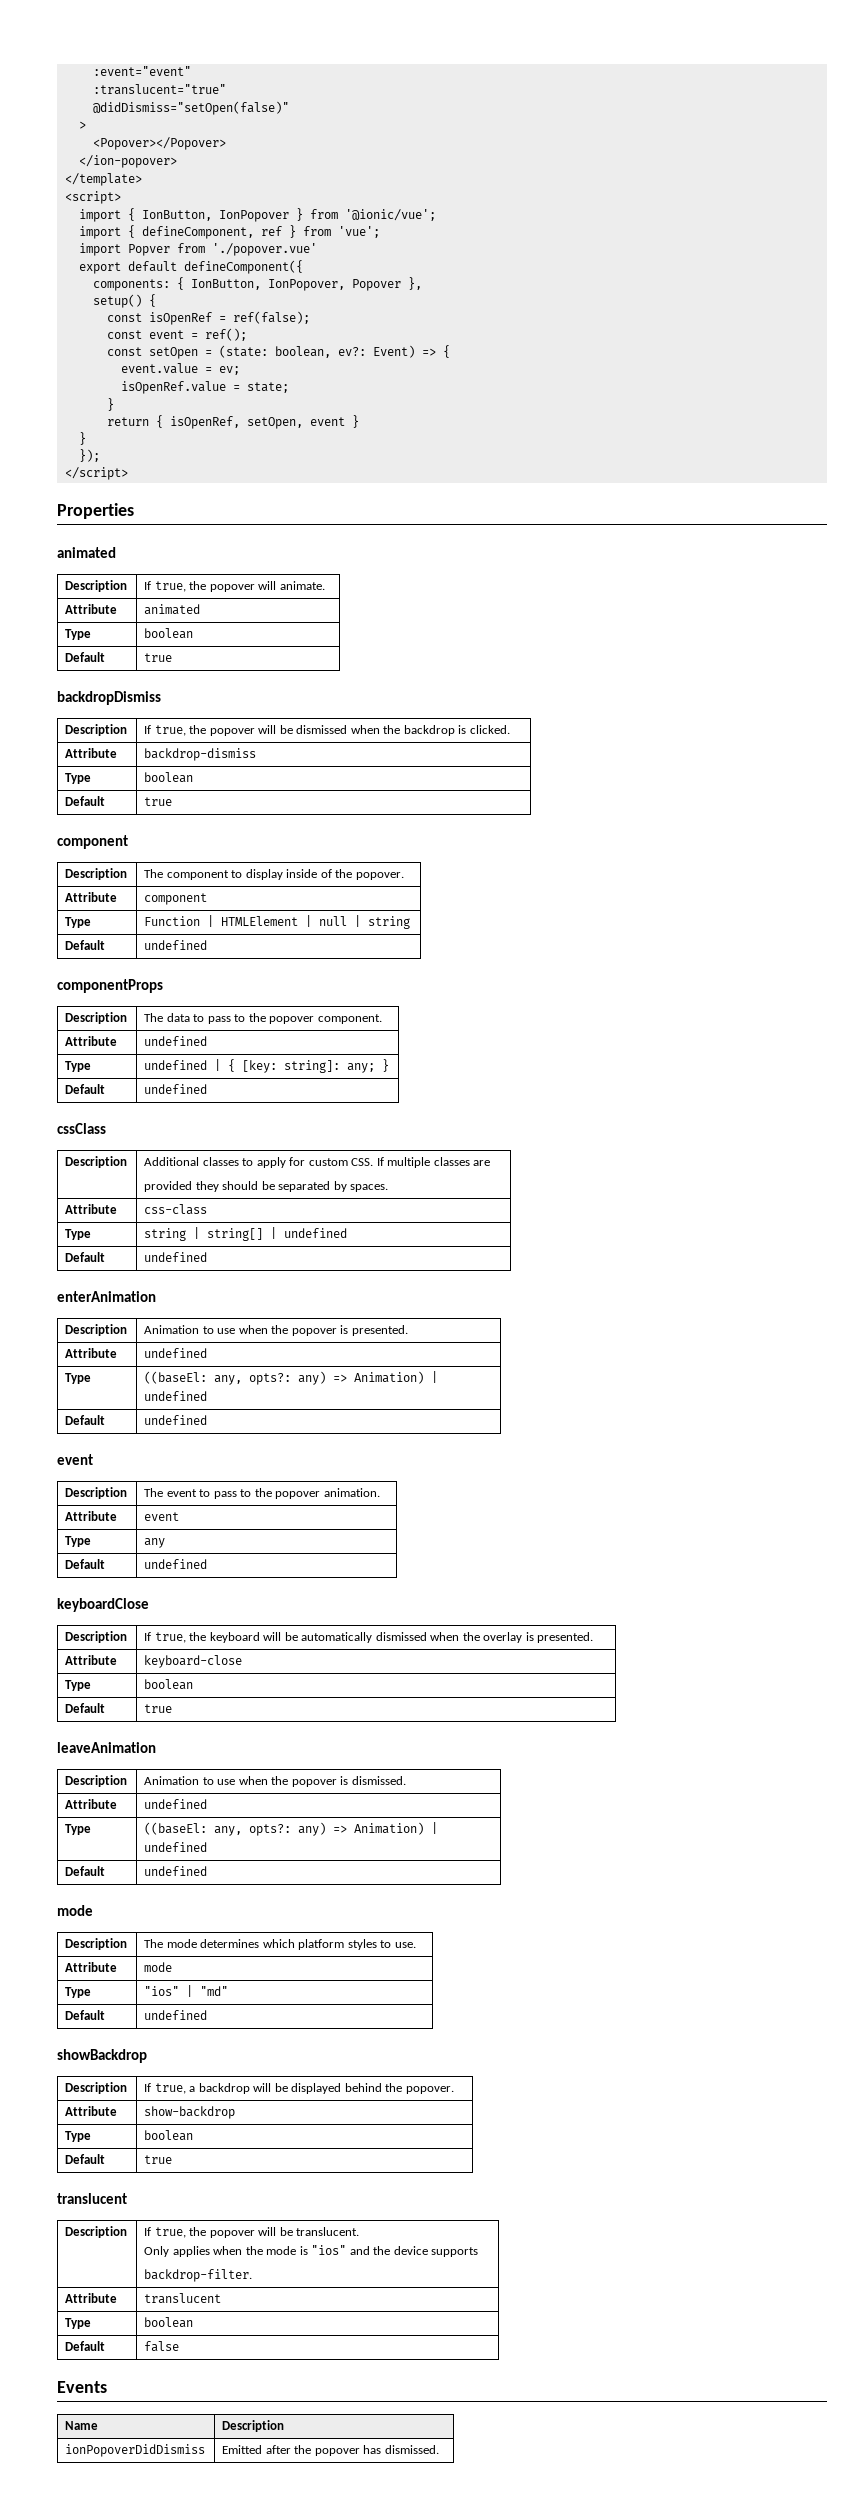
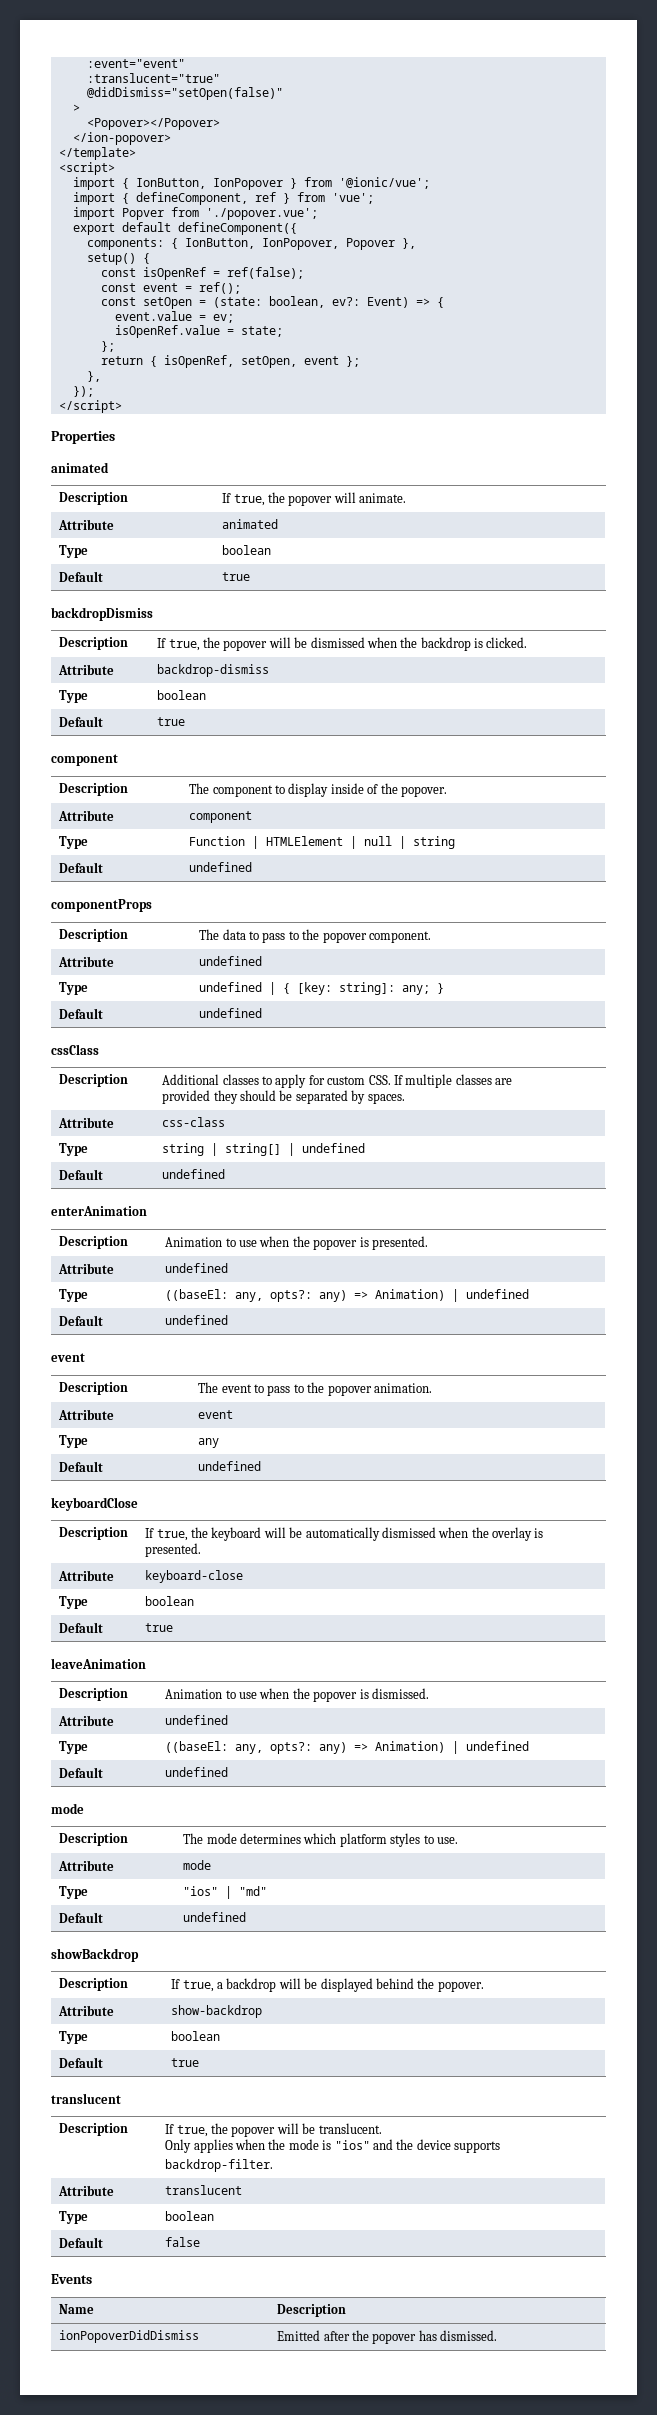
[211,243,317,256] './popover.vue' -> [205,208,318,220] './popover.vue';
[106,398,114,411] } -> [100,341,115,352] };
[351,415,359,428] [78,432,86,445] } // } -> [345,356,360,367] [86,371,101,382] }; // },

